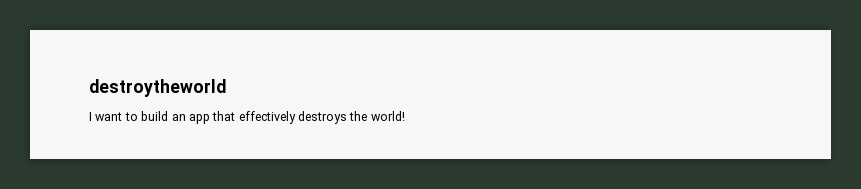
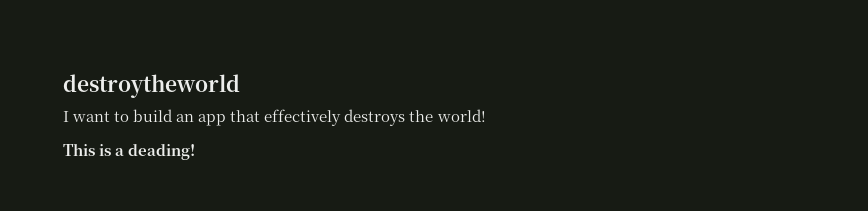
(405, 116) none -> [63,143,196,160] // This is a deading!

